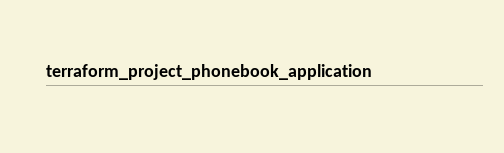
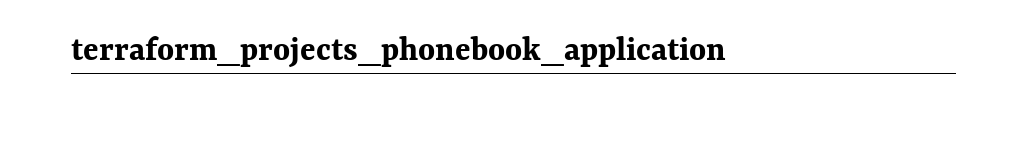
[46,64,372,80] terraform_project_phonebook_application -> [71,36,726,68] terraform_projects_phonebook_application

